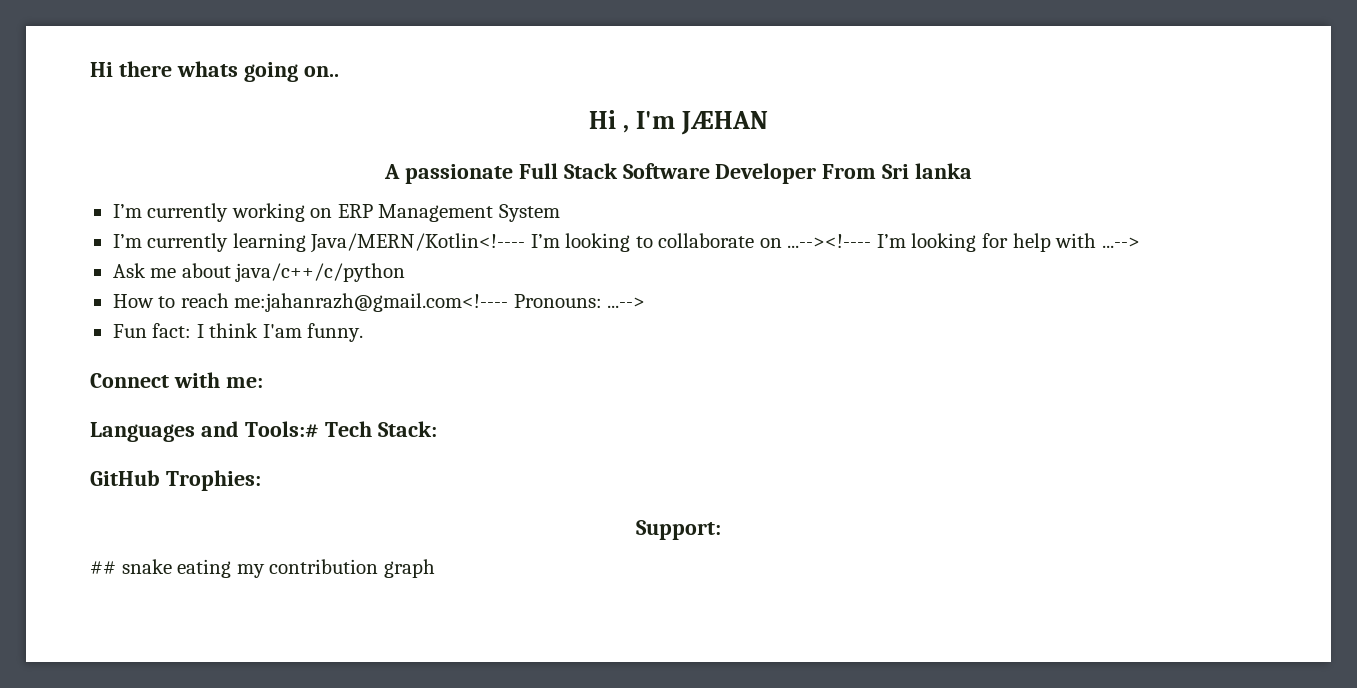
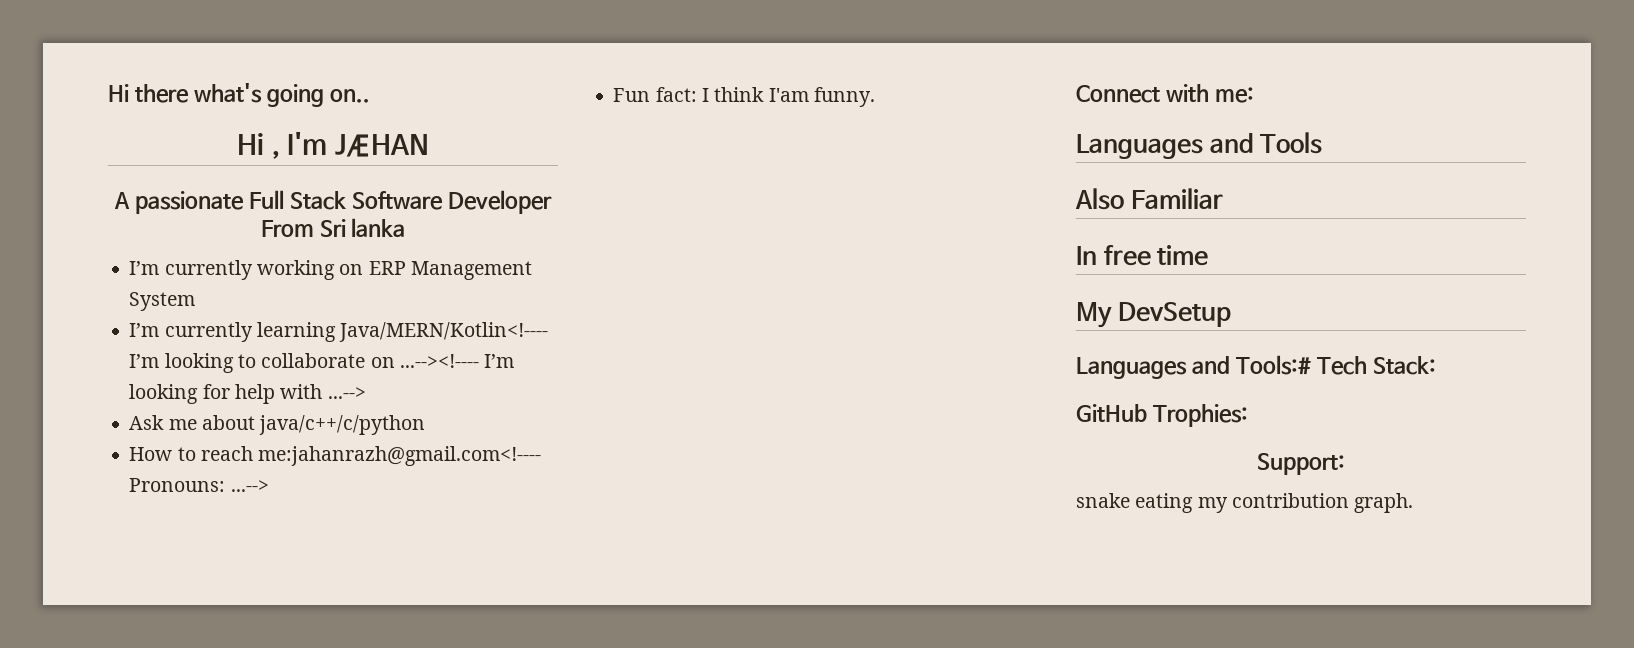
[176,61,238,77] whats -> [193,83,262,103] what's
(263, 382) none -> [1076,132,1323,159] [1075,188,1223,210] [1076,245,1209,266] [1076,302,1231,328] // Languages and Tools // Also Familiar // In free time // My DevSetup
[90,561,116,574] ## -> (1345, 464) none
[383,559,435,578] graph -> [1354,493,1414,513] graph.

